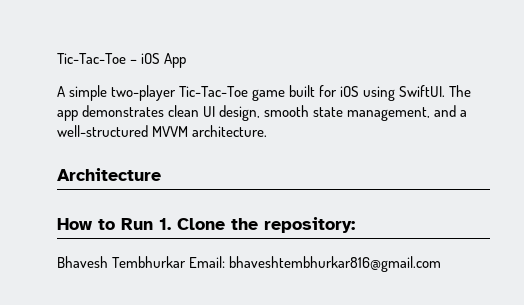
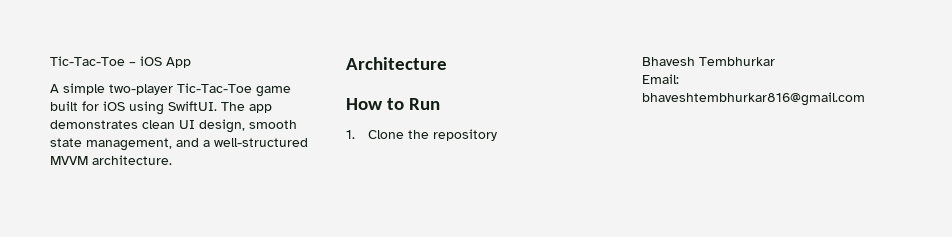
(153, 224) none -> (440, 104) //
[264,217,355,233] repository: -> [433,129,498,141] repository
(187, 262) none -> (775, 61) //

